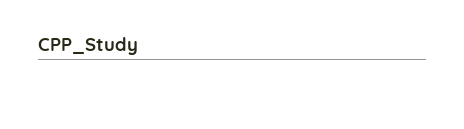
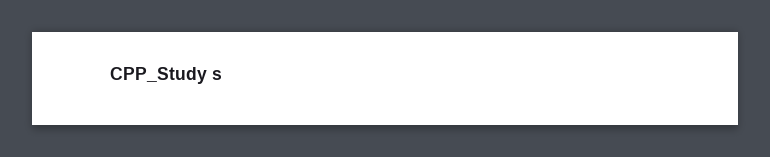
(138, 46) none -> [212,70,222,80] s

